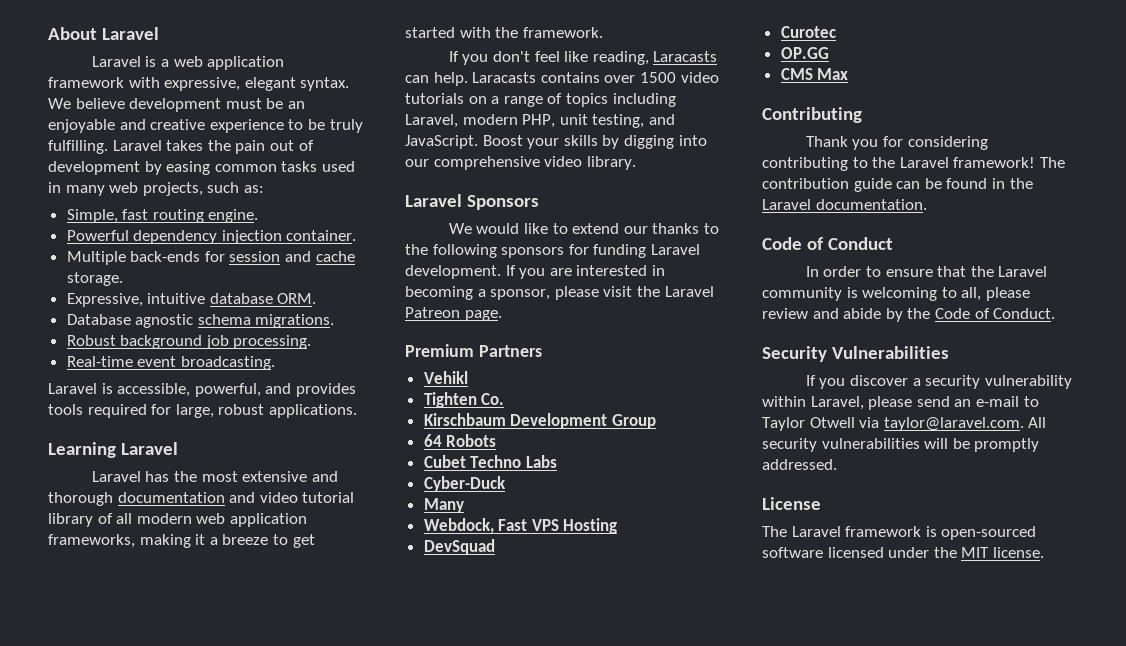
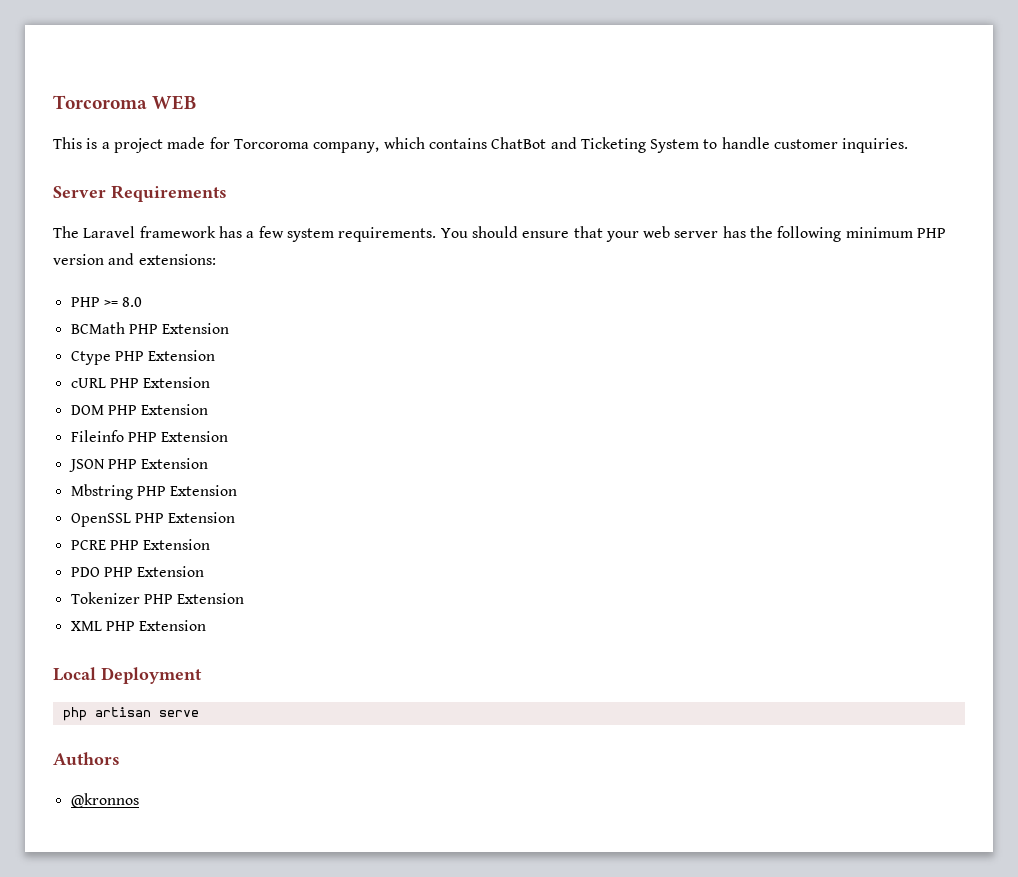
[48,27,159,40] [91,56,285,70] [48,77,350,91] [48,98,305,112] [48,119,363,133] [48,140,314,154] [48,161,355,175] [48,182,264,196] [66,209,259,223] [66,230,357,244] [66,251,355,265] [66,272,123,286] [66,293,317,307] [66,314,335,328] [66,335,312,349] [66,356,275,370] [48,383,356,397] [48,404,357,418] [48,442,178,458] [91,471,338,482] [48,492,355,506] [48,513,307,527] [48,534,315,548] [405,27,603,38] [448,51,718,65] [405,72,719,86] [405,93,676,107] [405,114,675,128] [405,135,707,149] [405,156,636,170] [405,194,539,210] [448,223,719,234] [405,244,700,258] [405,265,665,279] [405,286,714,300] [405,307,502,321] [405,344,542,357] [423,371,468,384] [423,392,505,408] [423,413,656,429] [423,434,497,447] [423,455,557,468] [423,476,506,492] [423,498,464,513] [423,518,618,534] [423,539,495,555] [780,26,836,38] [780,47,829,59] [780,68,849,80] [762,107,862,123] [805,136,988,150] [762,157,1065,171] [762,178,1033,192] [762,199,927,210] [762,237,893,250] [805,266,1048,277] [762,287,1030,301] [762,308,1056,322] [762,346,949,362] [805,375,1072,389] [762,396,1039,410] [762,417,1047,431] [762,438,1040,452] [762,459,837,470] [762,497,821,510] [762,526,1037,540] [762,547,1044,558] About Laravel // Laravel is a web application framework with expressive, elegant syntax. We believe development must be an enjoyable and creative experience to be truly fulfilling. Laravel takes the pain out of development by easing common tasks used in many web projects, such as: // Simple, fast routing engine. // Powerful dependency injection container. // Multiple back-ends for session and cache storage. // Expressive, intuitive database ORM. // Database agnostic schema migrations. // Robust background job processing. // Real-time event broadcasting. // Laravel is accessible, powerful, and provides tools required for large, robust applications. // Learning Laravel // Laravel has the most extensive and thorough documentation and video tutorial library of all modern web application frameworks, making it a breeze to get started with the framework. // If you don't feel like reading, Laracasts can help. Laracasts contains over 1500 video tutorials on a range of topics including Laravel, modern PHP, unit testing, and JavaScript. Boost your skills by digging into our comprehensive video library. // Laravel Sponsors // We would like to extend our thanks to the following sponsors for funding Laravel development. If you are interested in becoming a sponsor, please visit the Laravel Patreon page. // Premium Partners // Vehikl // Tighten Co. // Kirschbaum Development Group // 64 Robots // Cubet Techno Labs // Cyber-Duck // Many // Webdock, Fast VPS Hosting // DevSquad // Curotec // OP.GG // CMS Max // Contributing // Thank you for considering contributing to the Laravel framework! The contribution guide can be found in the Laravel documentation. // Code of Conduct // In order to ensure that the Laravel community is welcoming to all, please review and abide by the Code of Conduct. // Security Vulnerabilities // If you discover a security vulnerability within Laravel, please send an e-mail to Taylor Otwell via taylor@laravel.com. All security vulnerabilities will be promptly addressed. // License // The Laravel framework is open-sourced software licensed under the MIT license. -> [53,95,197,110] [53,137,909,153] [53,185,227,202] [53,226,947,242] [53,253,216,265] [70,297,143,307] [70,322,230,334] [70,350,216,365] [70,377,211,388] [70,404,209,415] [70,430,229,442] [68,458,209,472] [70,484,238,500] [70,512,236,527] [70,539,211,550] [70,566,205,577] [70,592,245,604] [70,620,207,631] [53,667,202,684] [62,707,199,721] [53,752,120,765] [70,793,139,808] Torcoroma WEB // This is a project made for Torcoroma company, which contains ChatBot and Ticketing System to handle customer inquiries. // Server Requirements // The Laravel framework has a few system requirements. You should ensure that your web server has the following minimum PHP version and extensions: // PHP >= 8.0 // BCMath PHP Extension // Ctype PHP Extension // cURL PHP Extension // DOM PHP Extension // Fileinfo PHP Extension // JSON PHP Extension // Mbstring PHP Extension // OpenSSL PHP Extension // PCRE PHP Extension // PDO PHP Extension // Tokenizer PHP Extension // XML PHP Extension // Local Deployment // php artisan serve // Authors // @kronnos

